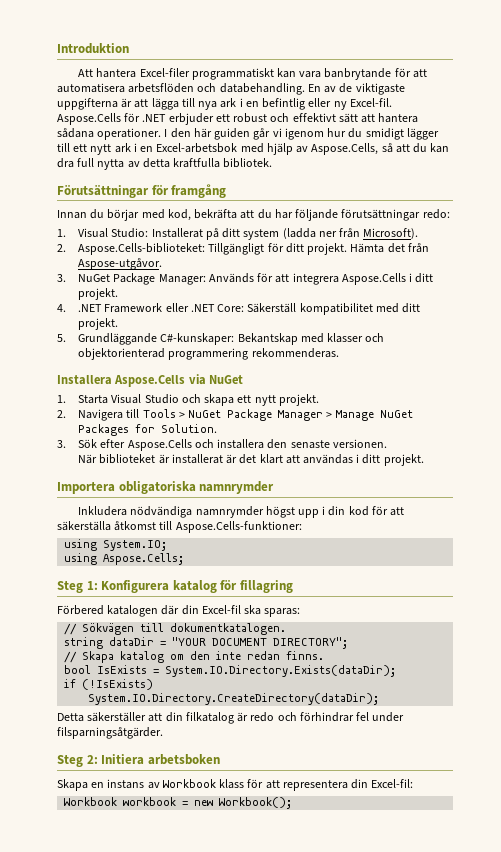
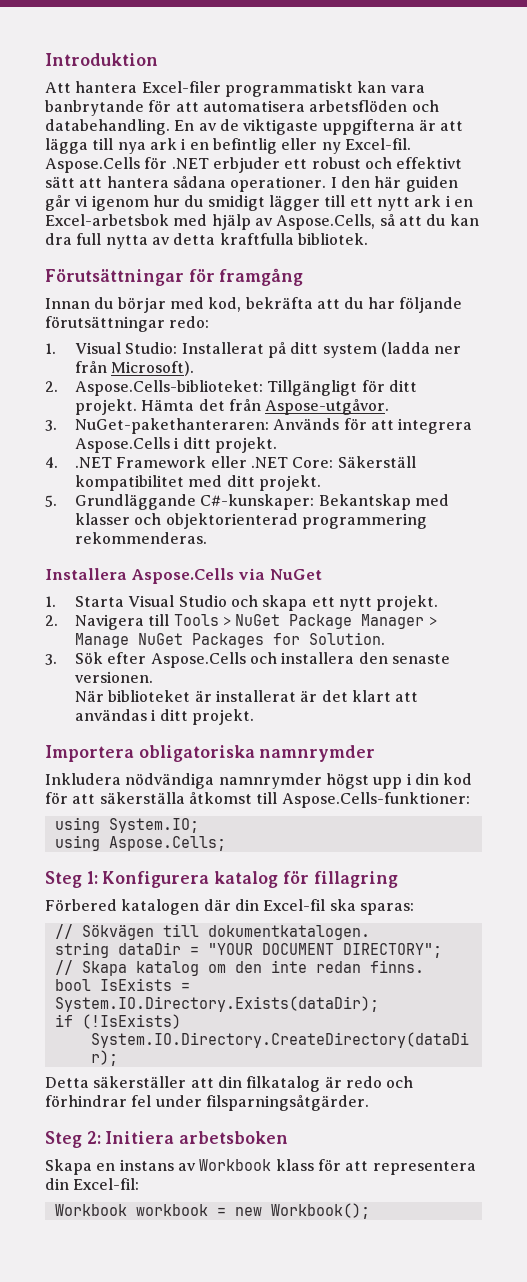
[78,273,206,285] NuGet Package Manager: -> [75,418,270,434] NuGet-pakethanteraren:

